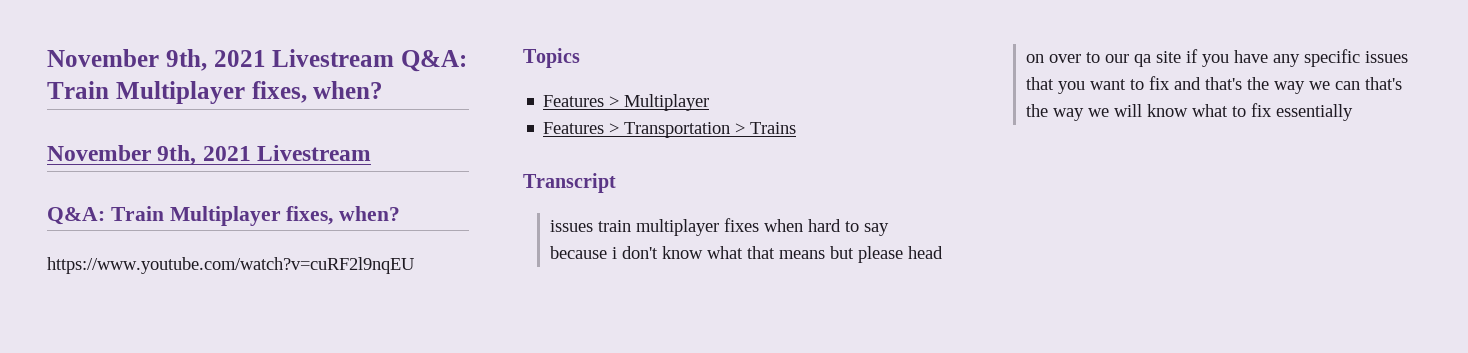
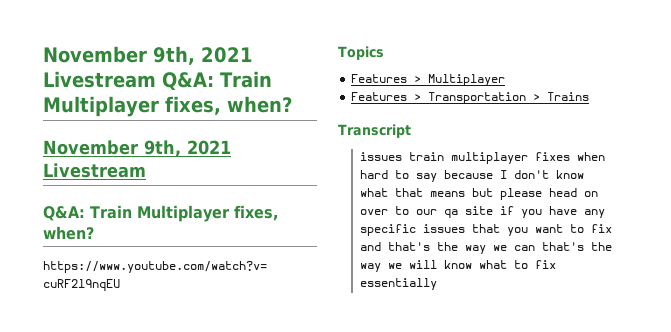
[612,247,618,259] i -> [499,170,507,179] I

